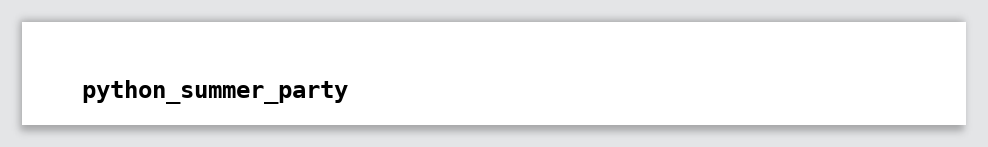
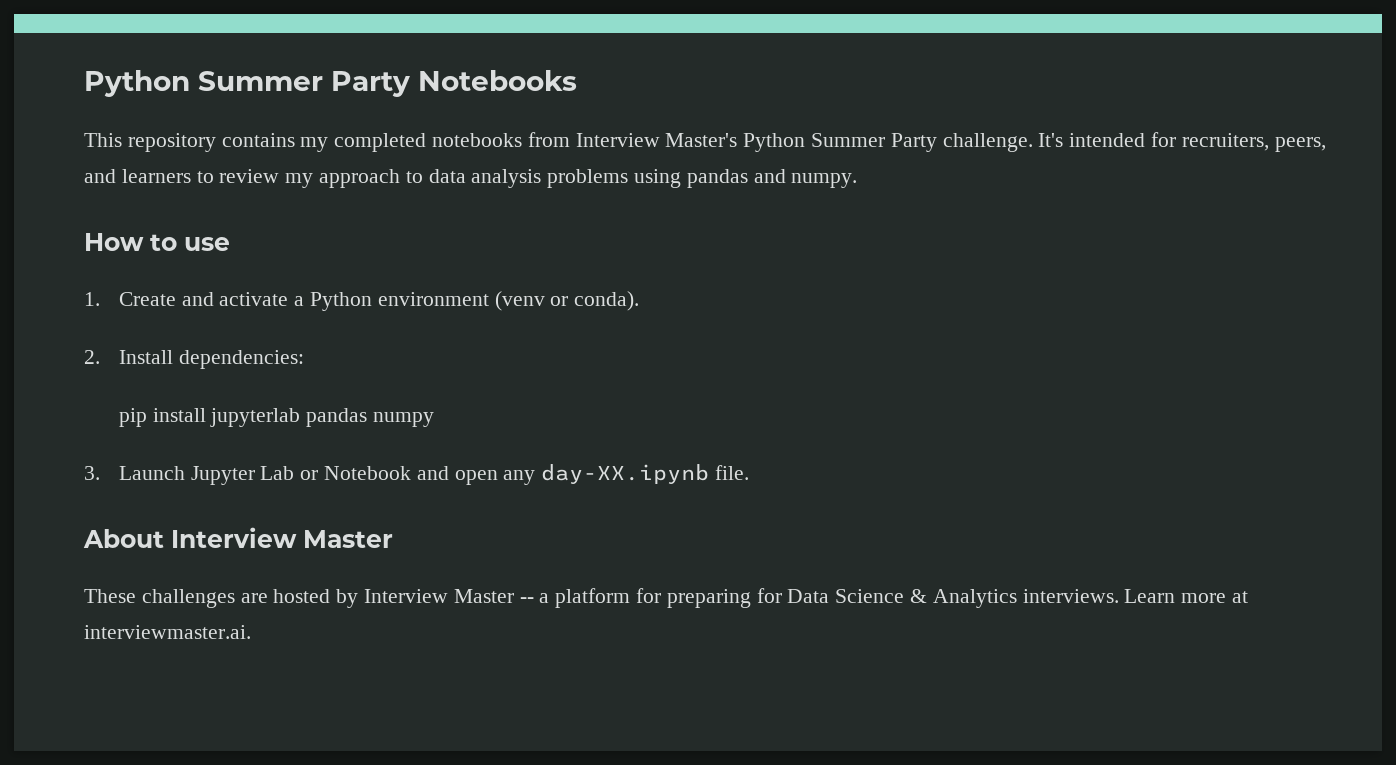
[82,80,348,104] python_summer_party -> [84,70,577,97] [84,132,1326,152] [84,169,858,188] [84,233,230,251] [84,291,640,311] [84,350,304,369] [118,408,435,427] [84,464,750,485] [83,527,393,548] [84,588,1249,608] [84,625,251,639] Python Summer Party Notebooks // This repository contains my completed notebooks from Interview Master's Python Summer Party challenge. It's intended for recruiters, peers, and learners to review my approach to data analysis problems using pandas and numpy. // How to use // 1. Create and activate a Python environment (venv or conda). // 2. Install dependencies: // pip install jupyterlab pandas numpy // 3. Launch Jupyter Lab or Notebook and open any day-XX.ipynb file. // About Interview Master // These challenges are hosted by Interview Master -- a platform for preparing for Data Science & Analytics interviews. Learn more at interviewmaster.ai.

